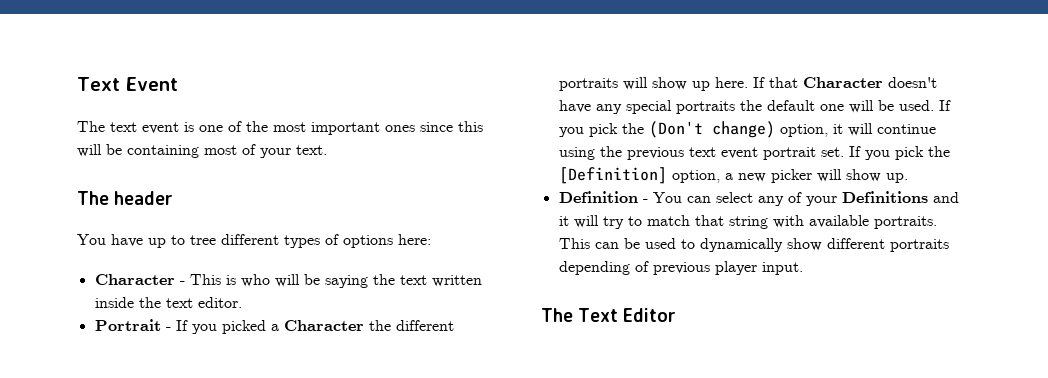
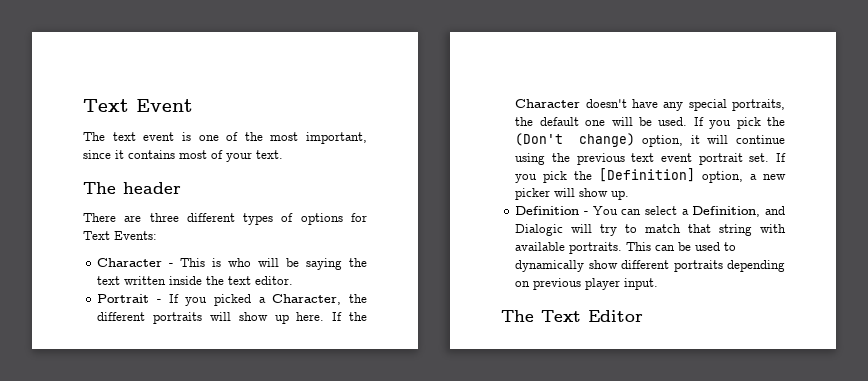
[311,121,483,135] [77,144,199,158] important ones since this will be containing -> [306,132,367,144] [83,150,175,159] important, since it contains
[77,234,216,248] You have up to tree -> [83,213,179,222] There are three
[398,234,431,245] here: -> [350,213,367,222] [83,231,157,240] for Text Events:
[283,320,364,331] Character -> [272,294,342,305] Character,
[768,77,798,88] that -> [349,312,367,321] the
[675,101,735,114] portraits -> [732,99,785,111] portraits,
[757,191,959,206] [558,216,569,226] any of your Definitions and it -> [681,206,785,217] [515,224,564,236] a Definition, and Dialogic
[634,261,649,272] of -> [515,281,531,287] on

